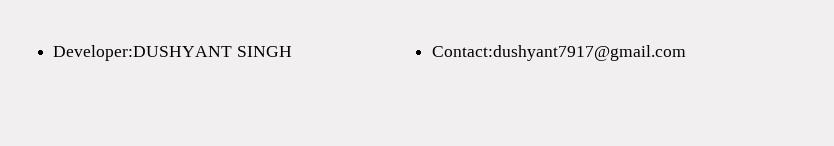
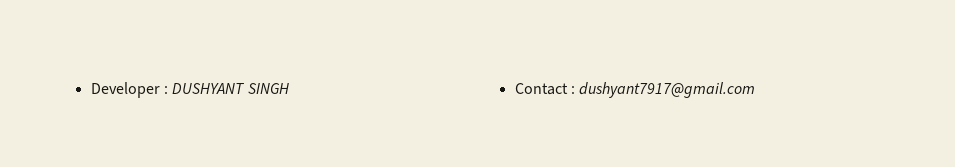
[53,45,292,61] [432,45,687,61] Developer:DUSHYANT SINGH // Contact:dushyant7917@gmail.com -> [90,82,289,98] [514,82,756,98] Developer : DUSHYANT SINGH // Contact : dushyant7917@gmail.com

